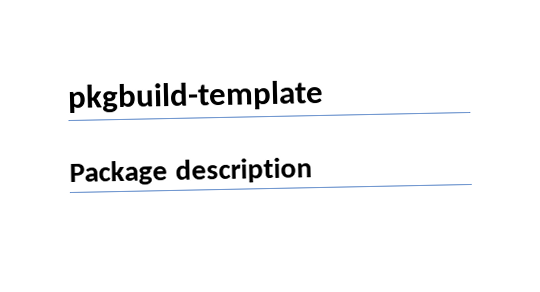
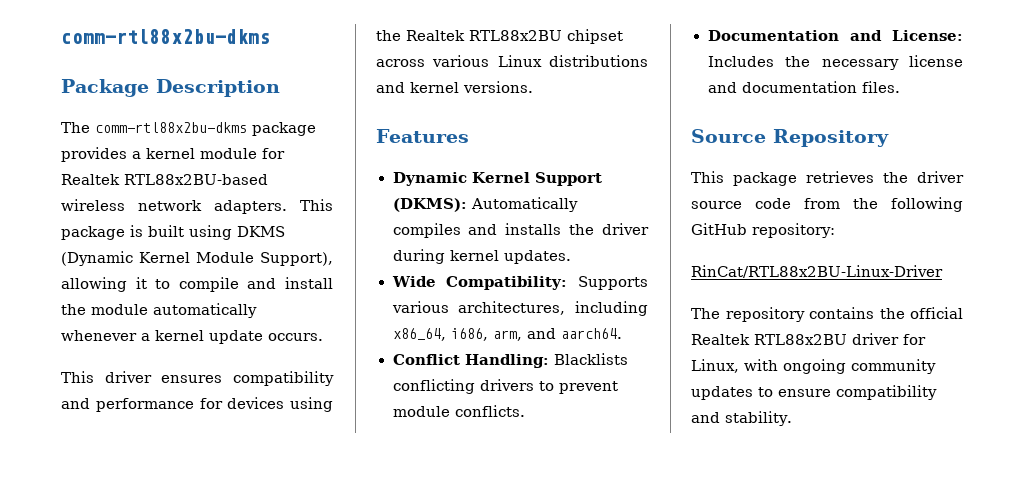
[67,79,324,114] pkgbuild-template -> [61,29,270,44] comm-rtl88x2bu-dkms
[174,157,313,184] description -> [156,79,280,97] [61,122,316,136] [61,147,285,162] [61,174,268,185] [61,199,333,214] [61,225,285,240] [61,251,333,266] [61,277,333,292] [61,303,257,318] [61,330,323,344] [61,371,334,386] [61,397,333,412] [376,29,623,44] [376,55,648,67] [376,81,533,93] [376,129,469,143] [392,172,602,186] [392,197,578,212] [392,223,649,238] [392,249,571,264] [391,276,648,290] [391,301,648,316] [392,328,622,341] [392,353,628,368] [392,379,618,394] [392,405,525,417] [707,30,963,41] [707,55,963,70] [707,81,900,93] [691,129,889,147] [691,171,964,186] [691,197,963,212] [691,223,835,238] [691,265,943,278] [691,307,963,322] [691,333,926,345] [691,359,936,374] [691,385,937,400] [691,411,792,426] Description // The comm-rtl88x2bu-dkms package provides a kernel module for Realtek RTL88x2BU-based wireless network adapters. This package is built using DKMS (Dynamic Kernel Module Support), allowing it to compile and install the module automatically whenever a kernel update occurs. // This driver ensures compatibility and performance for devices using the Realtek RTL88x2BU chipset across various Linux distributions and kernel versions. // Features // Dynamic Kernel Support (DKMS): Automatically compiles and installs the driver during kernel updates. // Wide Compatibility: Supports various architectures, including x86_64, i686, arm, and aarch64. // Conflict Handling: Blacklists conflicting drivers to prevent module conflicts. // Documentation and License: Includes the necessary license and documentation files. // Source Repository // This package retrieves the driver source code from the following GitHub repository: // RinCat/RTL88x2BU-Linux-Driver // The repository contains the official Realtek RTL88x2BU driver for Linux, with ongoing community updates to ensure compatibility and stability.

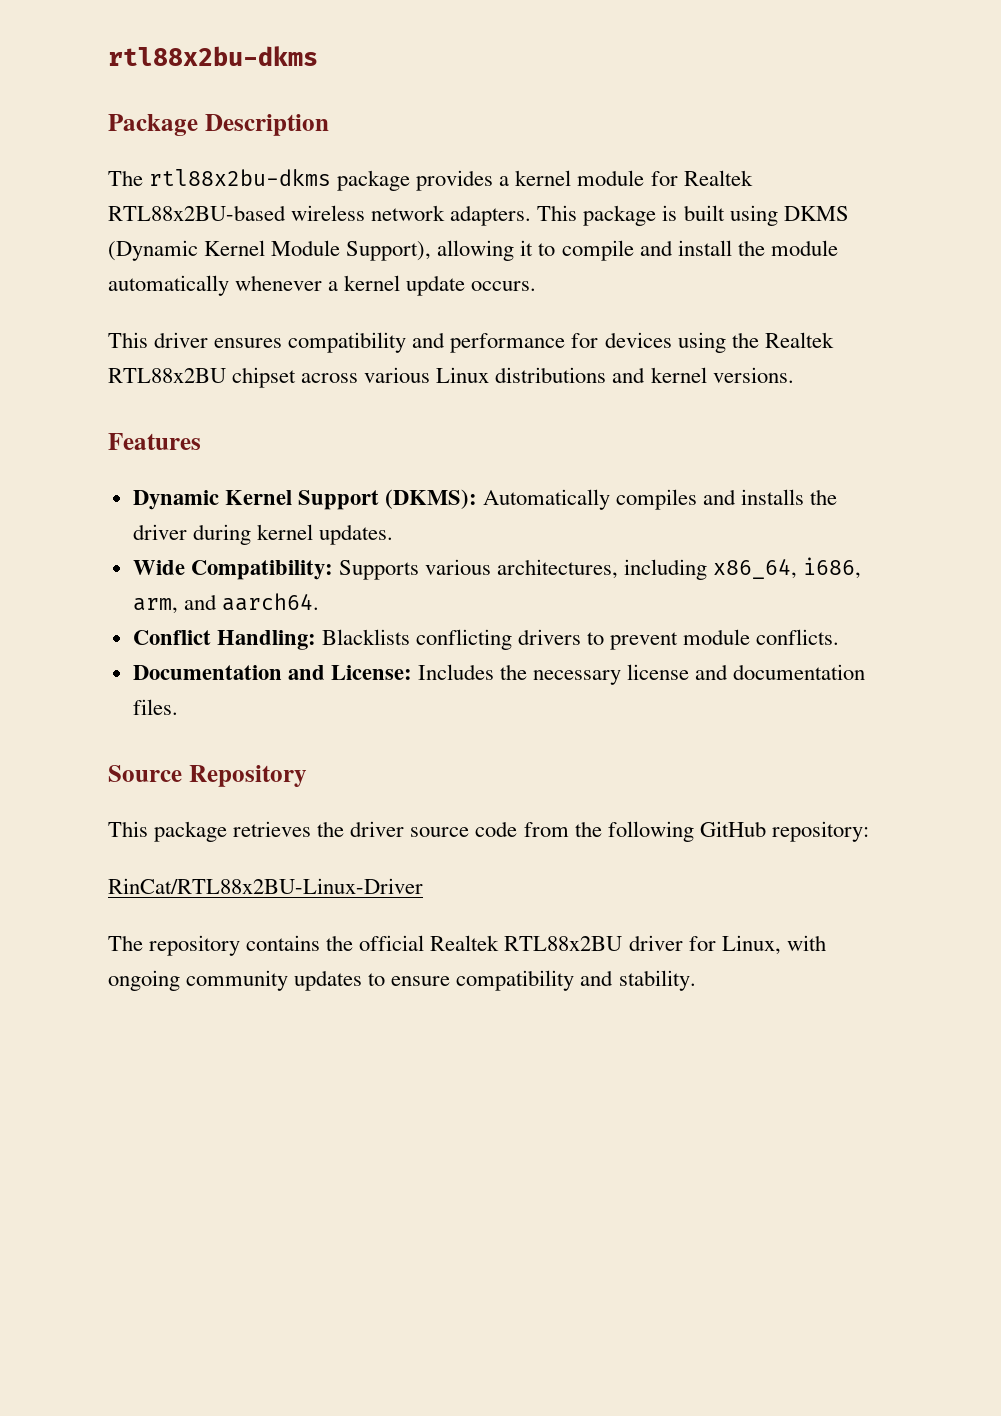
[61,29,270,44] comm-rtl88x2bu-dkms -> [108,46,318,66] rtl88x2bu-dkms
[95,122,247,133] comm-rtl88x2bu-dkms -> [149,169,332,186] rtl88x2bu-dkms

